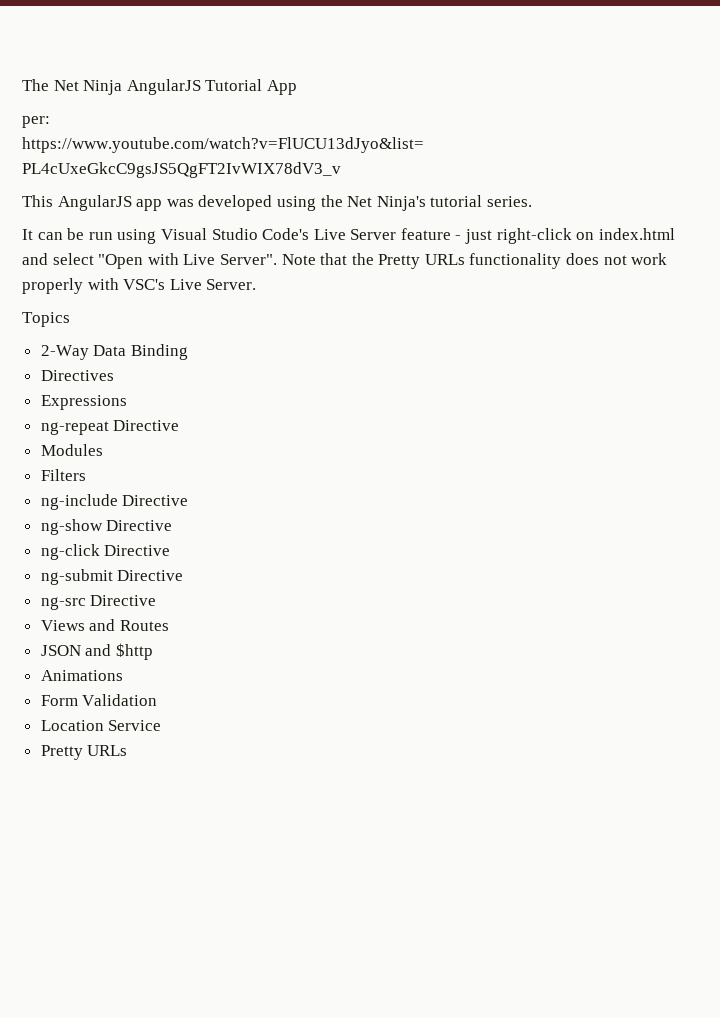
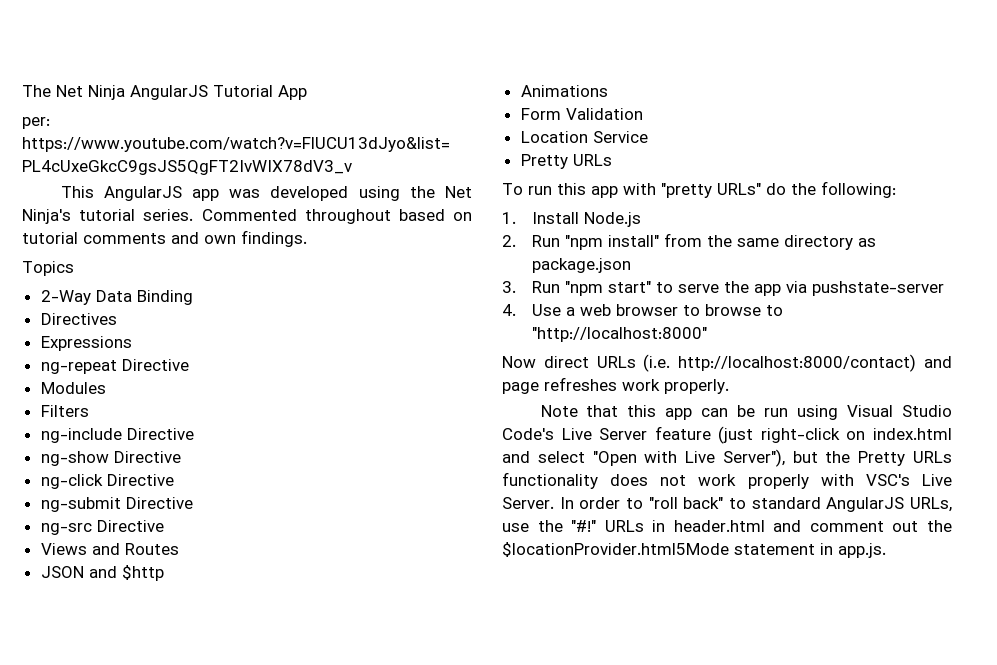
[22,228,675,244] [22,253,668,269] [22,278,257,294] // It can be run using Visual Studio Code's Live Server feature - just right-click on index.html and select "Open with Live Server". Note that the Pretty URLs functionality does not work properly with VSC's Live Server. -> [201,209,473,224] [22,230,307,247] Commented throughout based on tutorial comments and own findings.
(128, 750) none -> [502,181,896,198] [502,212,641,227] [502,233,876,250] [531,258,631,273] [502,281,944,296] [502,304,783,316] [531,327,707,342] [502,354,952,372] [502,377,729,394] [540,405,952,420] [502,426,952,444] [502,449,952,467] [502,472,952,489] [502,497,952,512] [502,520,952,532] [502,542,886,558] // To run this app with "pretty URLs" do the following: // 1. Install Node.js // 2. Run "npm install" from the same directory as package.json // 3. Run "npm start" to serve the app via pushstate-server // 4. Use a web browser to browse to "http://localhost:8000" // Now direct URLs (i.e. http://localhost:8000/contact) and page refreshes work properly. // Note that this app can be run using Visual Studio Code's Live Server feature (just right-click on index.html and select "Open with Live Server"), but the Pretty URLs functionality does not work properly with VSC's Live Server. In order to "roll back" to standard AngularJS URLs, use the "#!" URLs in header.html and comment out the $locationProvider.html5Mode statement in app.js.

